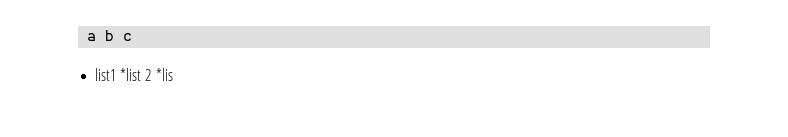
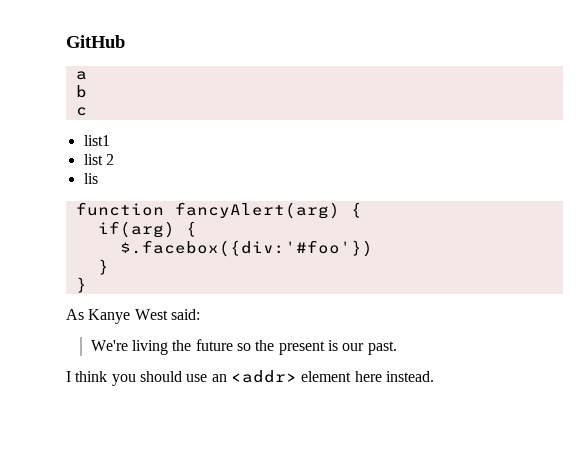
(87, 37) none -> [66,35,125,48] GitHub //
(97, 37) none -> (87, 75) //
(115, 35) none -> (87, 91) //
[120,68,142,81] *list -> [83,154,103,165] // list
[155,68,173,81] *lis -> [83,173,98,184] [75,202,362,219] [97,221,197,238] [119,240,373,257] [97,259,109,275] [75,277,87,293] [66,309,200,324] [90,339,397,355] [66,370,434,386] // lis // function fancyAlert(arg) { // if(arg) { // $.facebox({div:'#foo'}) // } // } // As Kanye West said: // We're living the future so the present is our past. // I think you should use an <addr> element here instead.

